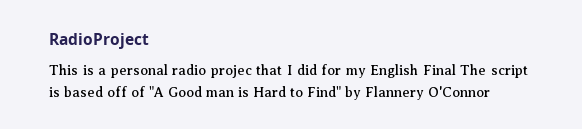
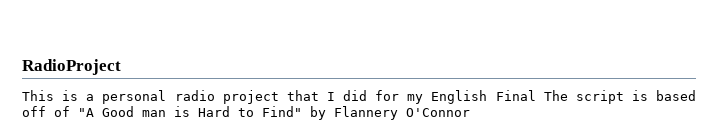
[210,65,252,78] projec -> [222,90,279,104] project

